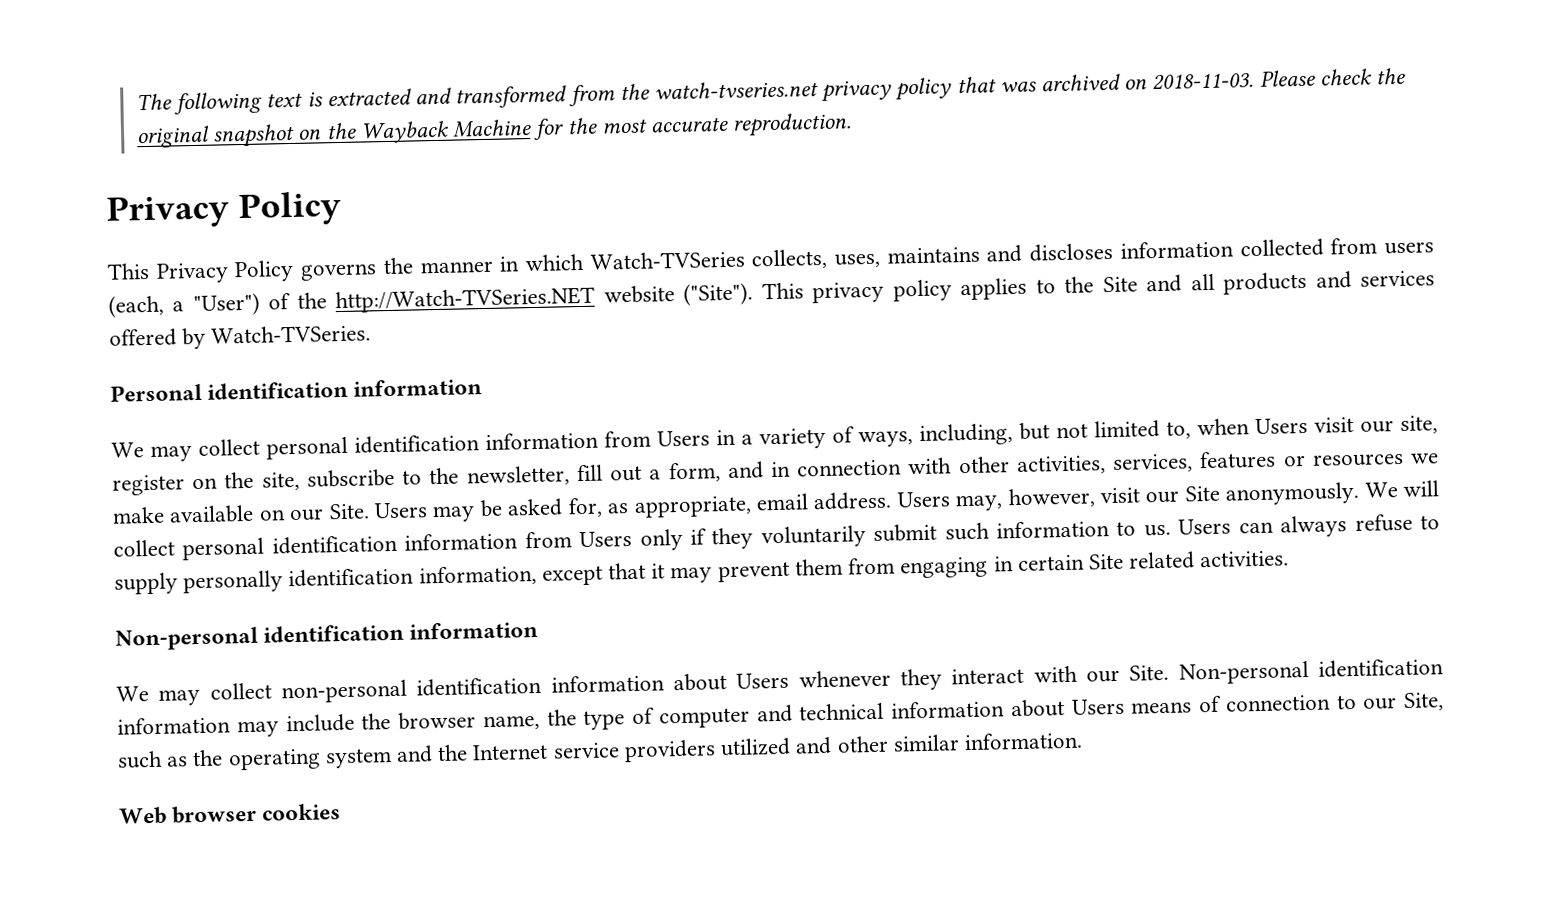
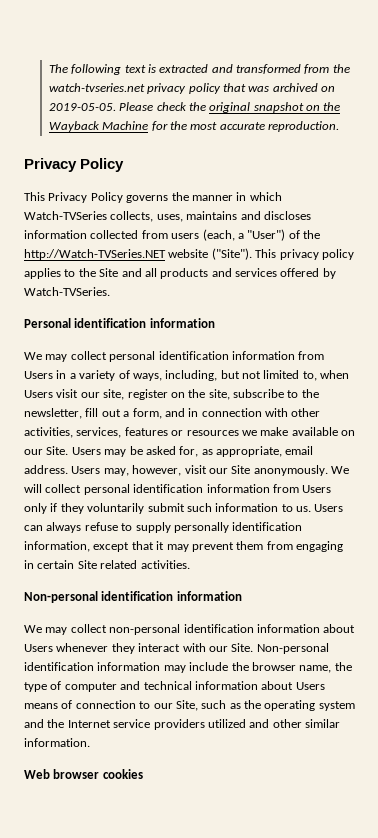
[1152,71,1255,91] 2018-11-03. -> [48,103,116,111] 2019-05-05.

